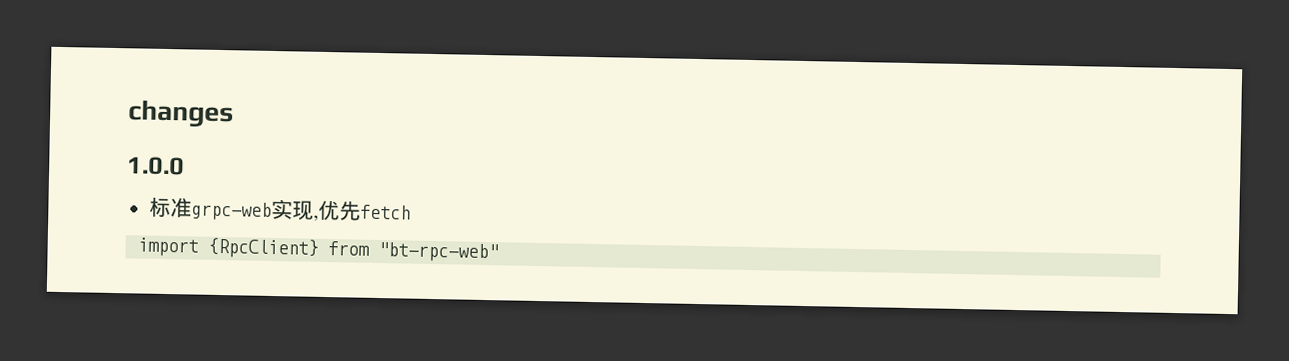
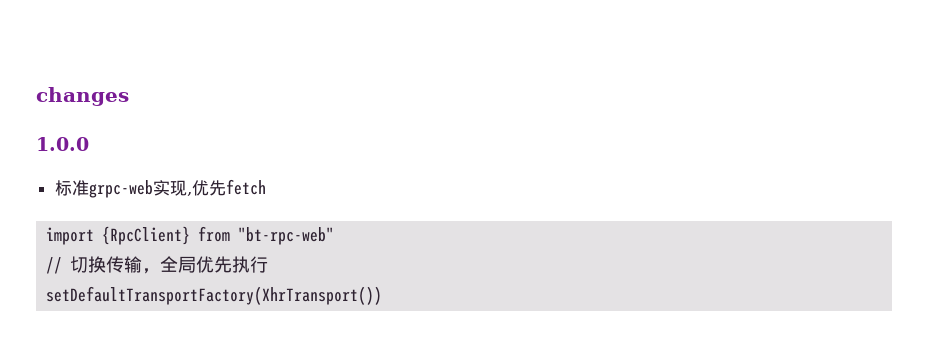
(499, 252) none -> [46,256,269,274] [46,286,383,305] // // 切换传输，全局优先执行 // setDefaultTransportFactory(XhrTransport())

